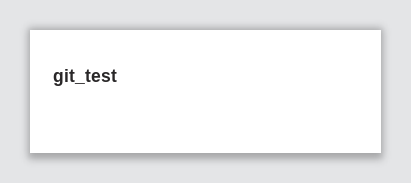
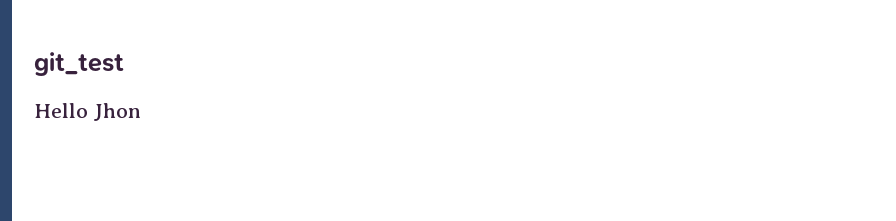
(117, 77) none -> [34,103,141,121] // Hello Jhon

